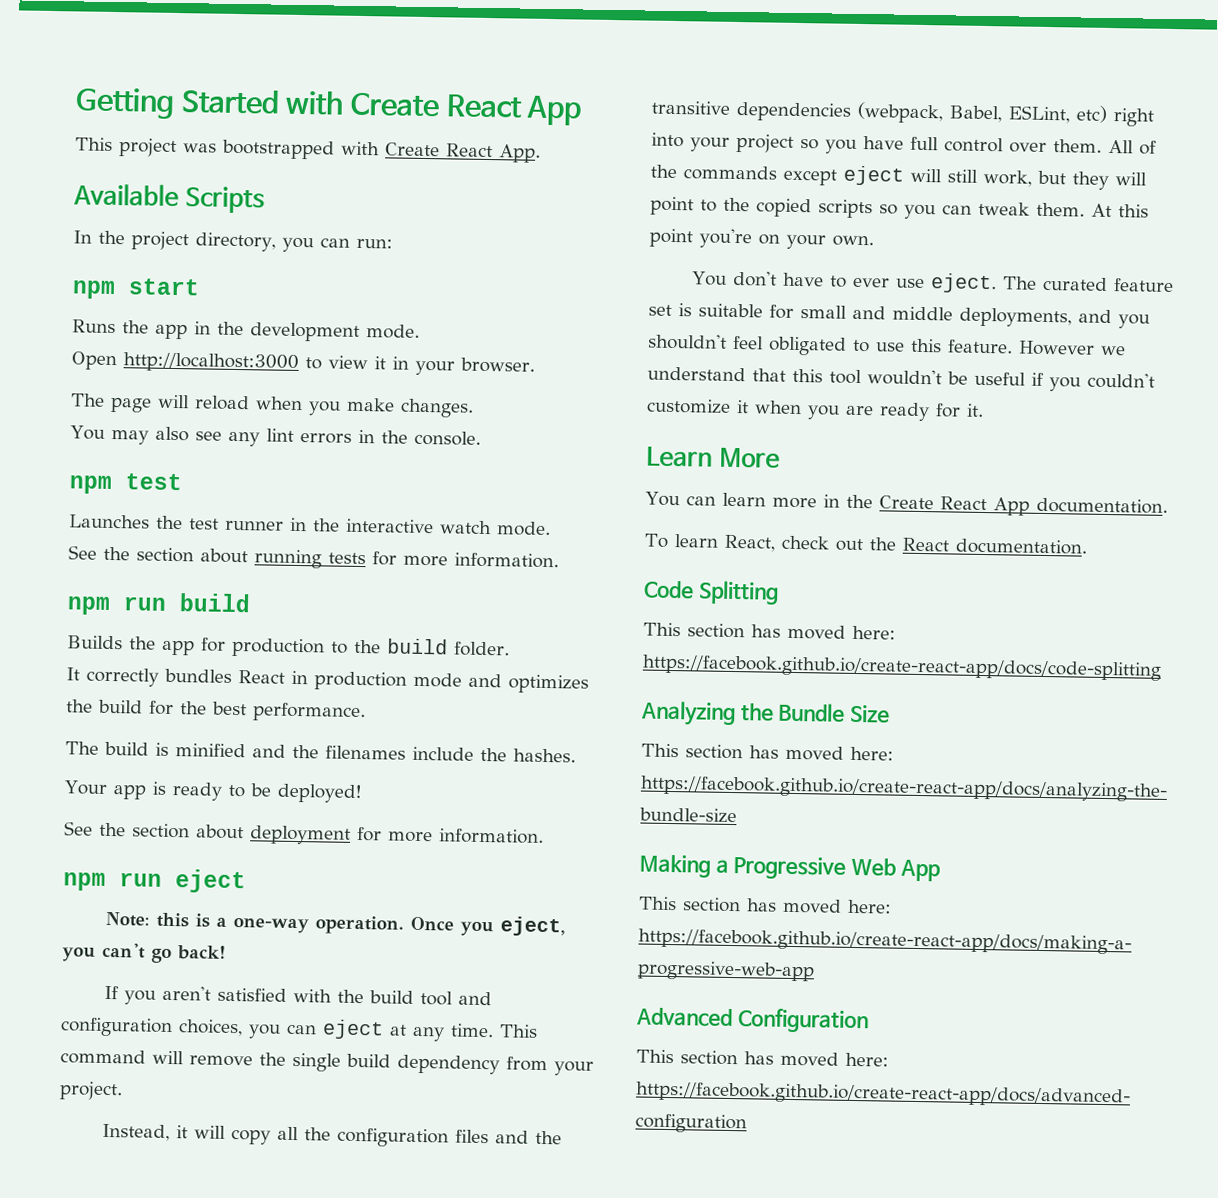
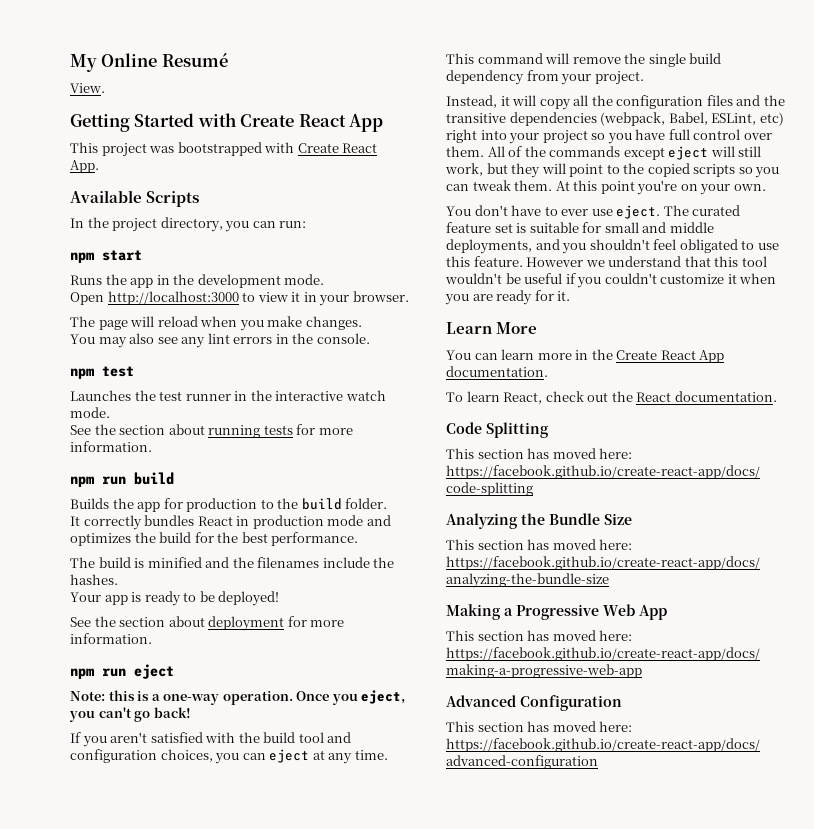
(75, 103) none -> [70,53,228,72] [70,83,105,93] My Online Resumé // View. //

